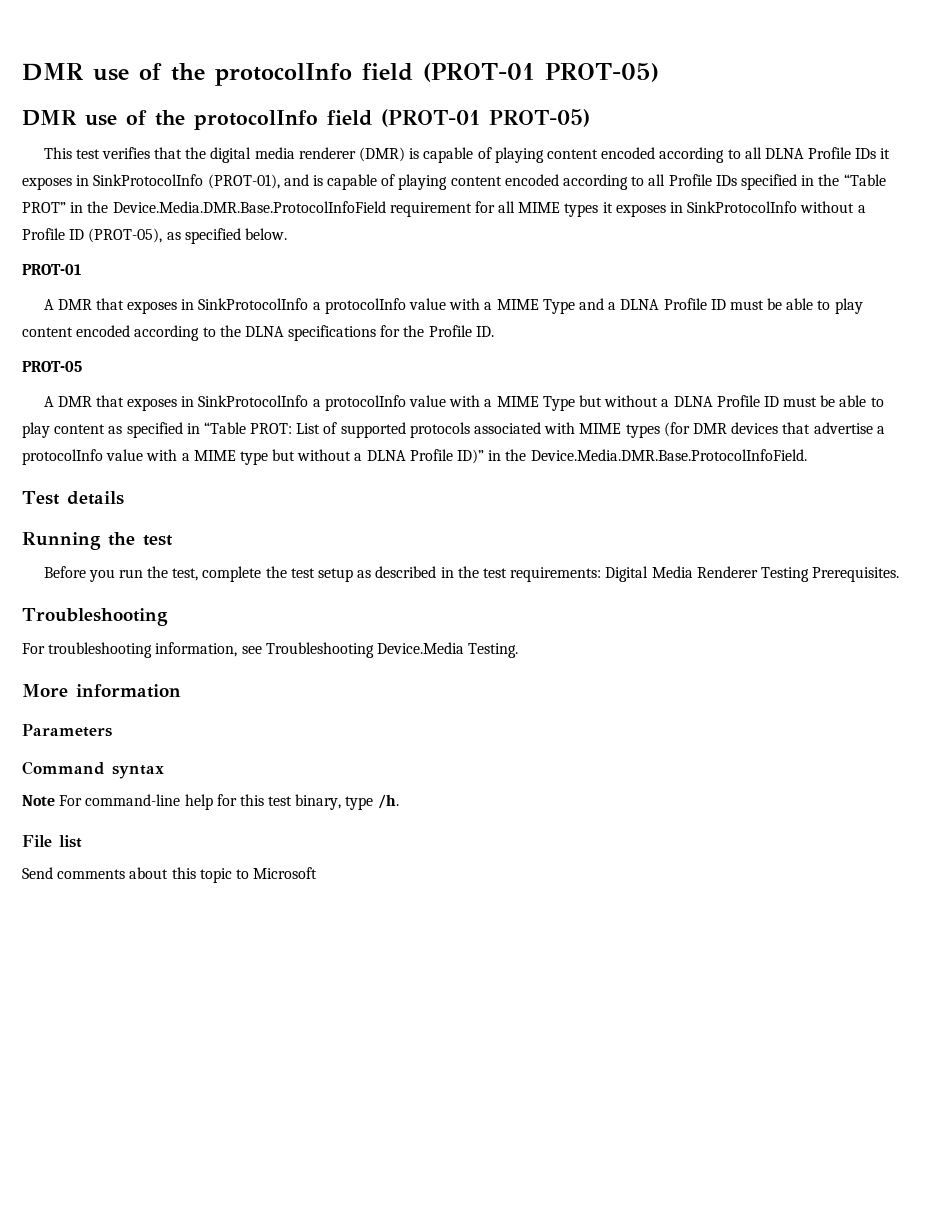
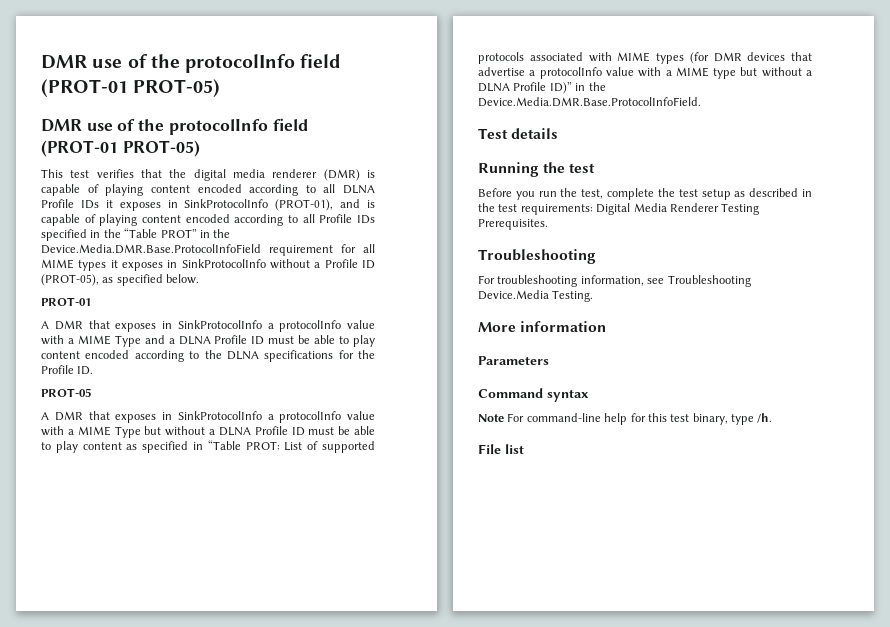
[22,867,318,883] // Send comments about this topic to Microsoft -> (524, 449) none

